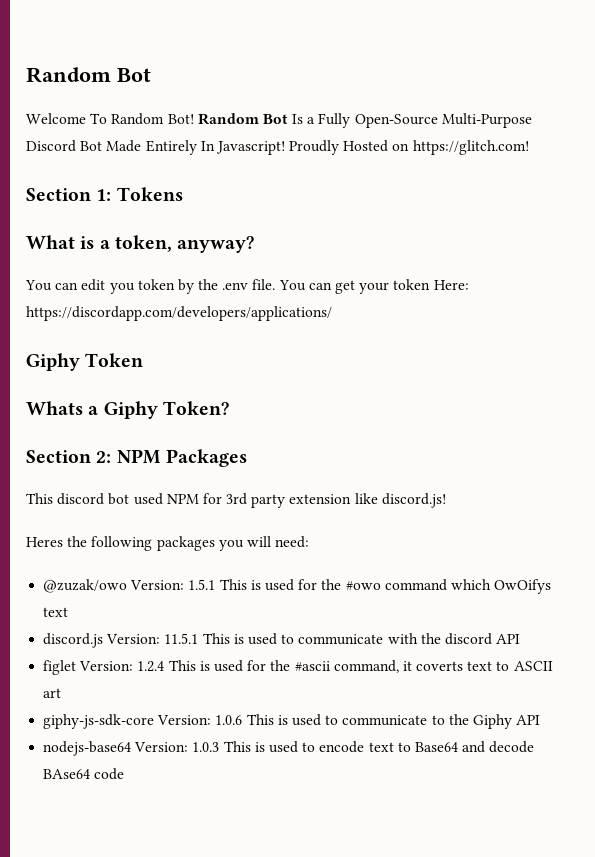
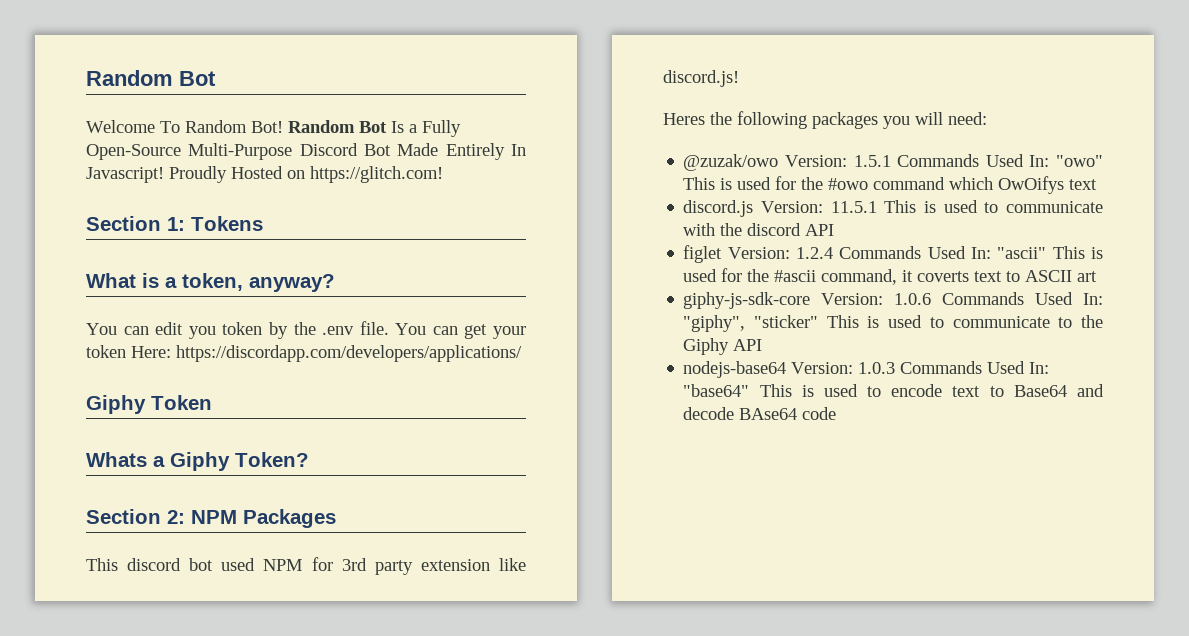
(216, 584) none -> [897,154,1103,167] Commands Used In: "owo"
(165, 666) none -> [839,246,1047,259] Commands Used In: "ascii"
(243, 720) none -> [942,292,1103,305] [683,315,819,332] Commands Used In: "giphy", "sticker"
(220, 747) none -> [900,361,1050,374] [683,384,750,397] Commands Used In: "base64"

